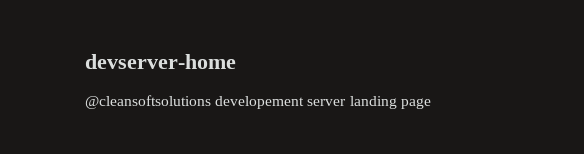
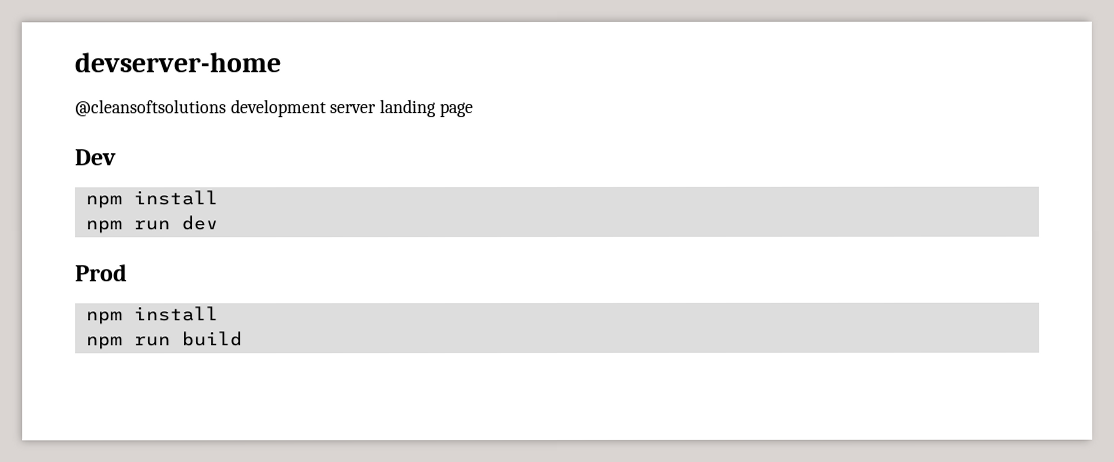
[215,96,305,109] developement -> [229,99,326,118] development
(431, 103) none -> [74,149,116,166] [84,190,218,209] [84,215,218,234] [75,264,128,282] [85,306,219,325] [85,331,243,350] // Dev // npm install // npm run dev // Prod // npm install // npm run build

